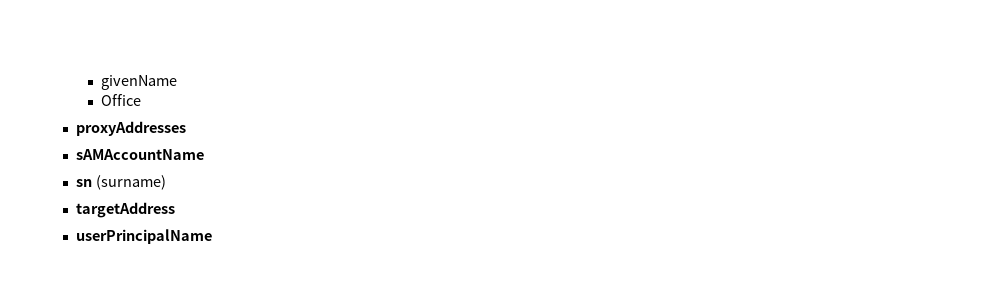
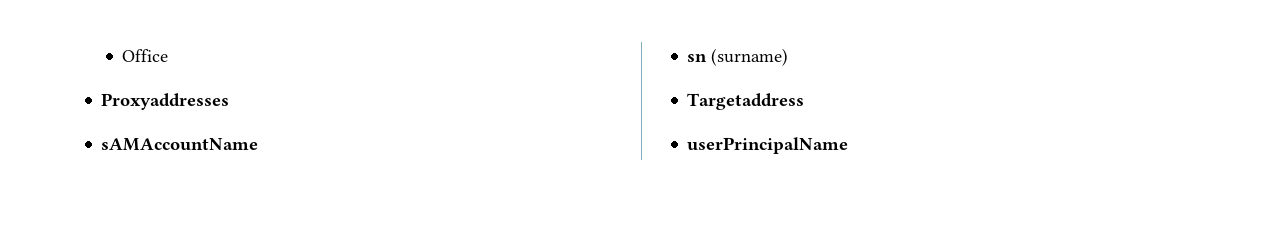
[101,75,178,90] givenName // -> (122, 55) none
[75,121,186,136] proxyAddresses -> [101,93,230,110] Proxyaddresses
[75,202,175,218] targetAddress -> [687,93,805,110] Targetaddress

